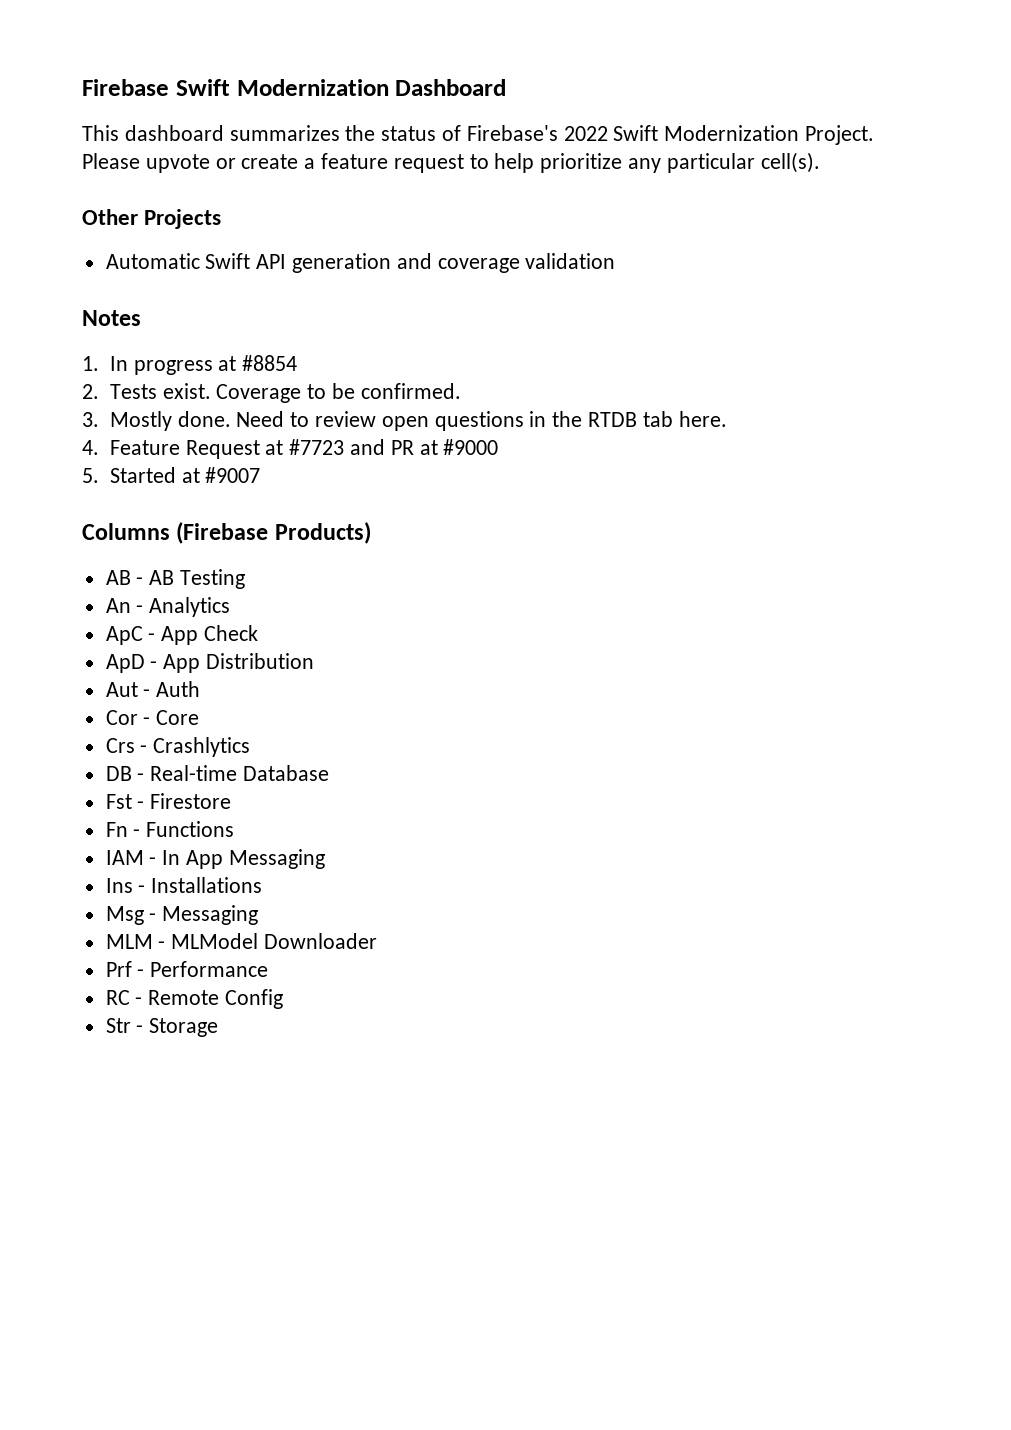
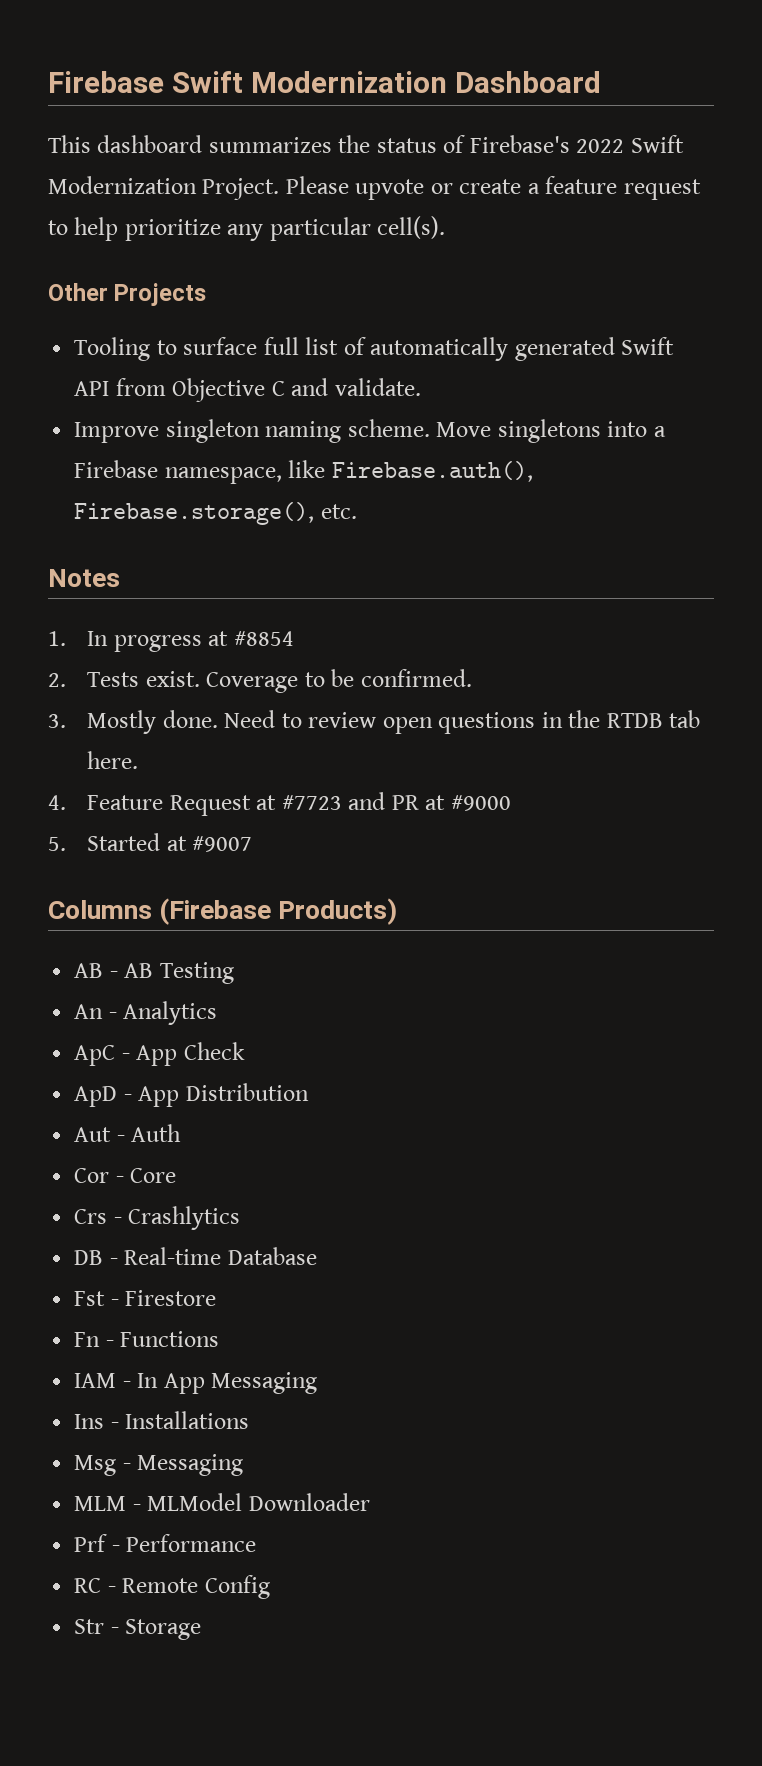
[105,253,616,273] Automatic Swift API generation and coverage validation -> [74,337,675,361] [74,378,421,402] [74,419,666,443] [74,460,533,484] [74,502,357,525] Tooling to surface full list of automatically generated Swift API from Objective C and validate. // Improve singleton naming scheme. Move singletons into a Firebase namespace, like Firebase.auth(), Firebase.storage(), etc.

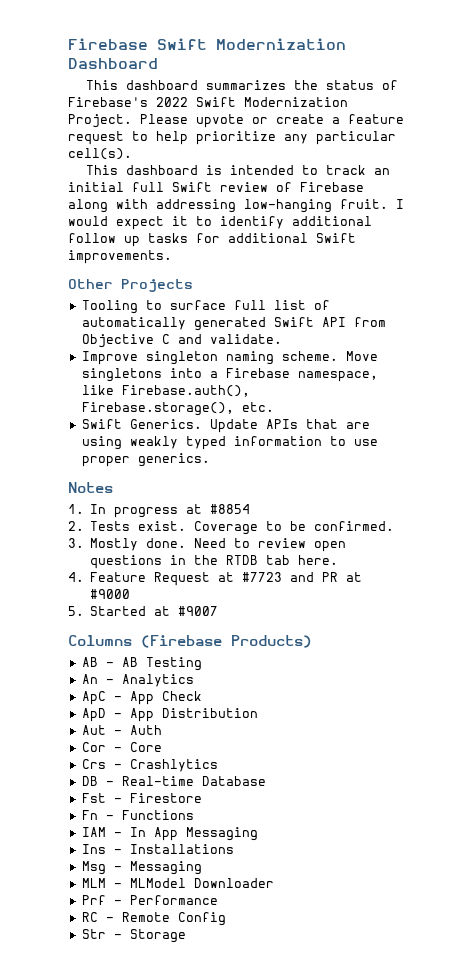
(446, 227) none -> [85,165,390,175] [68,182,364,192] [68,199,404,213] [68,216,372,230] [68,233,356,247] [68,250,172,264] // This dashboard is intended to track an initial full Swift review of Firebase along with addressing low-hanging fruit. I would expect it to identify additional follow up tasks for additional Swift improvements.
(357, 511) none -> [81,419,370,433] [81,436,378,450] [81,453,210,467] // Swift Generics. Update APIs that are using weakly typed information to use proper generics.

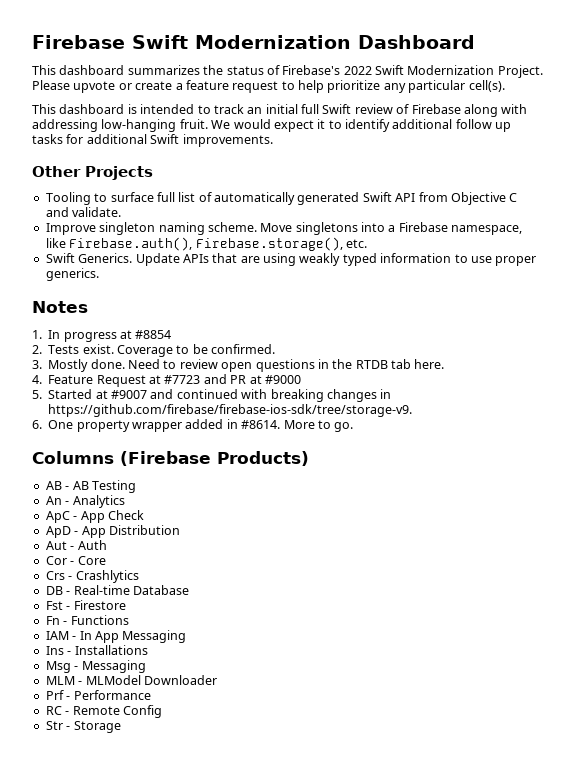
[396,199,404,209] I -> [211,120,231,129] We
(219, 611) none -> [150,389,392,402] [48,404,413,417] [32,419,354,432] and continued with breaking changes in https://github.com/firebase/firebase-ios-sdk/tree/storage-v9. // 6. One property wrapper added in #8614. More to go.

